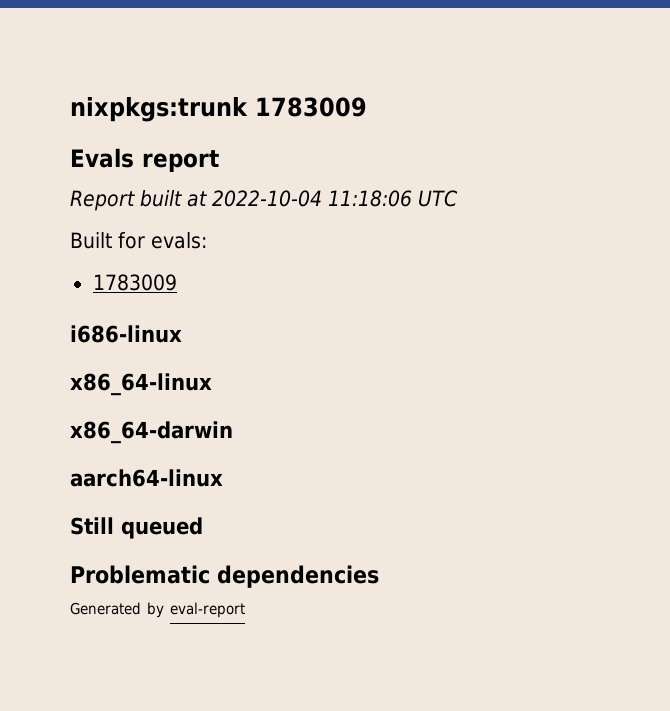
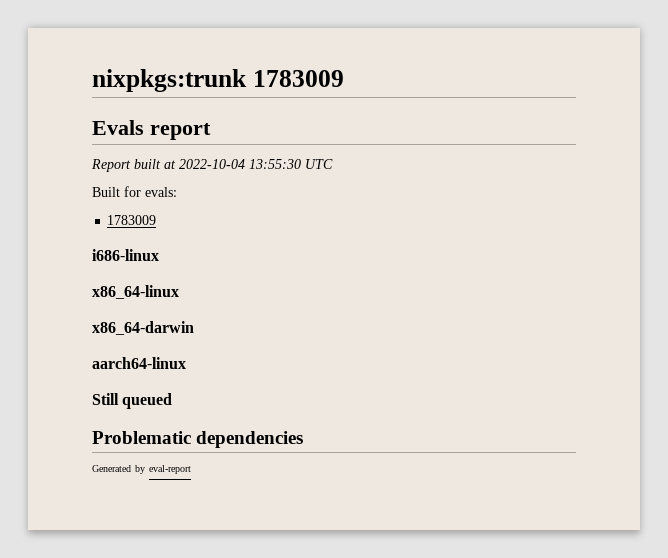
[328,190,412,207] 11:18:06 -> [249,159,301,169] 13:55:30

